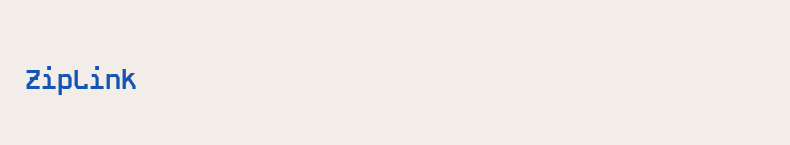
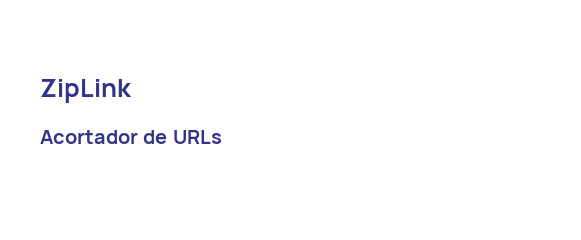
(137, 80) none -> [40,130,222,144] // Acortador de URLs

